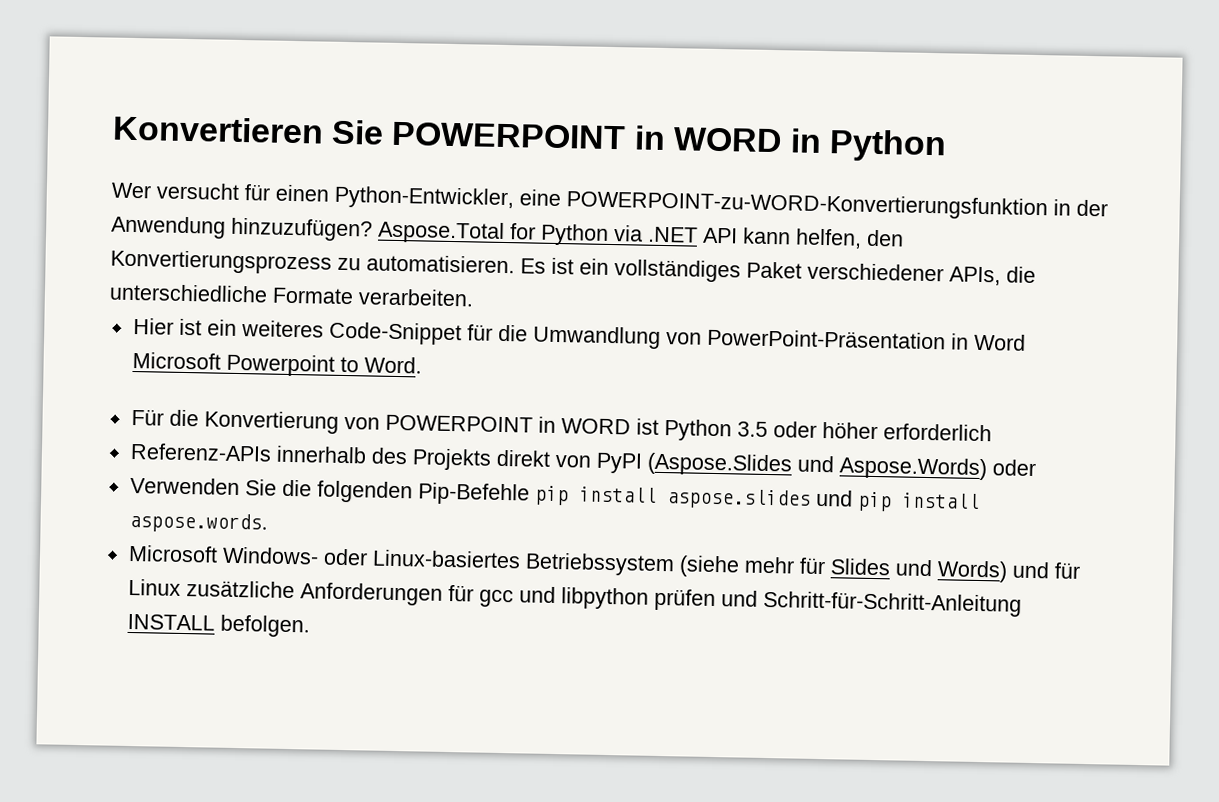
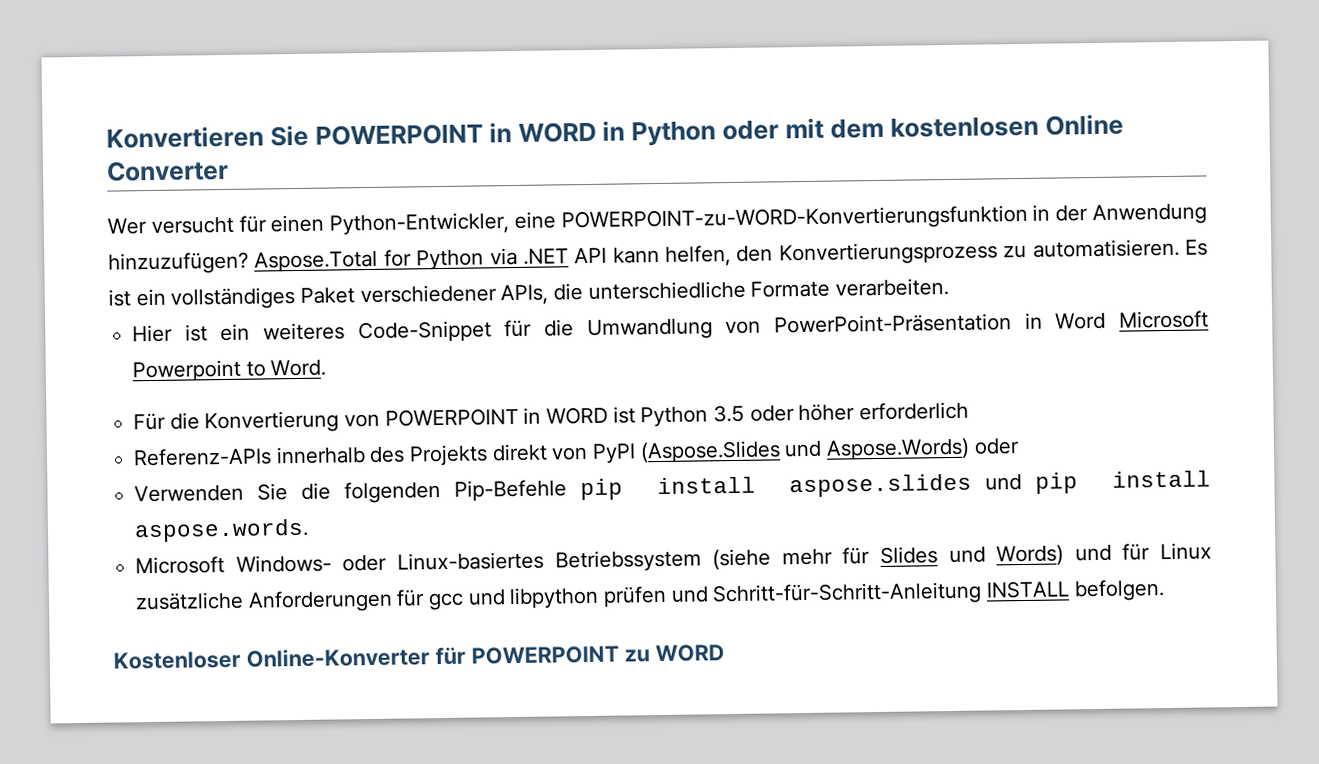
(948, 146) none -> [722,113,1124,141] [106,159,229,182] oder mit dem kostenlosen Online Converter
(310, 626) none -> [113,644,724,670] // Kostenloser Online-Konverter für POWERPOINT zu WORD

